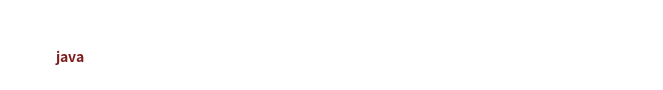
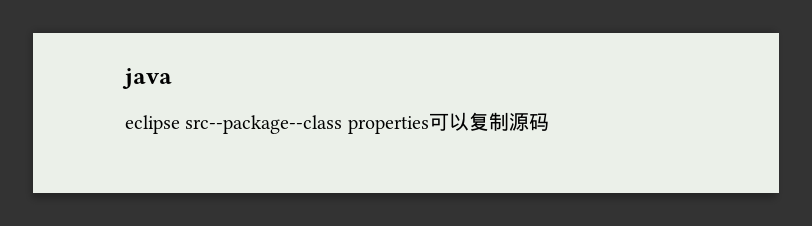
(84, 57) none -> [125,112,549,134] // eclipse src--package--class properties可以复制源码

